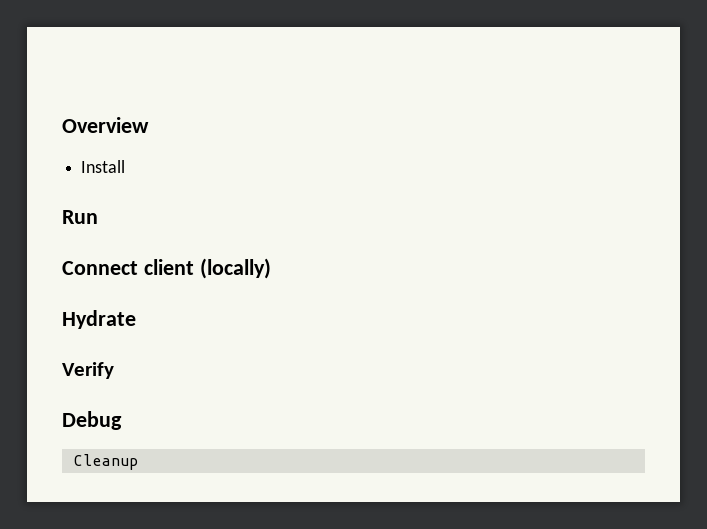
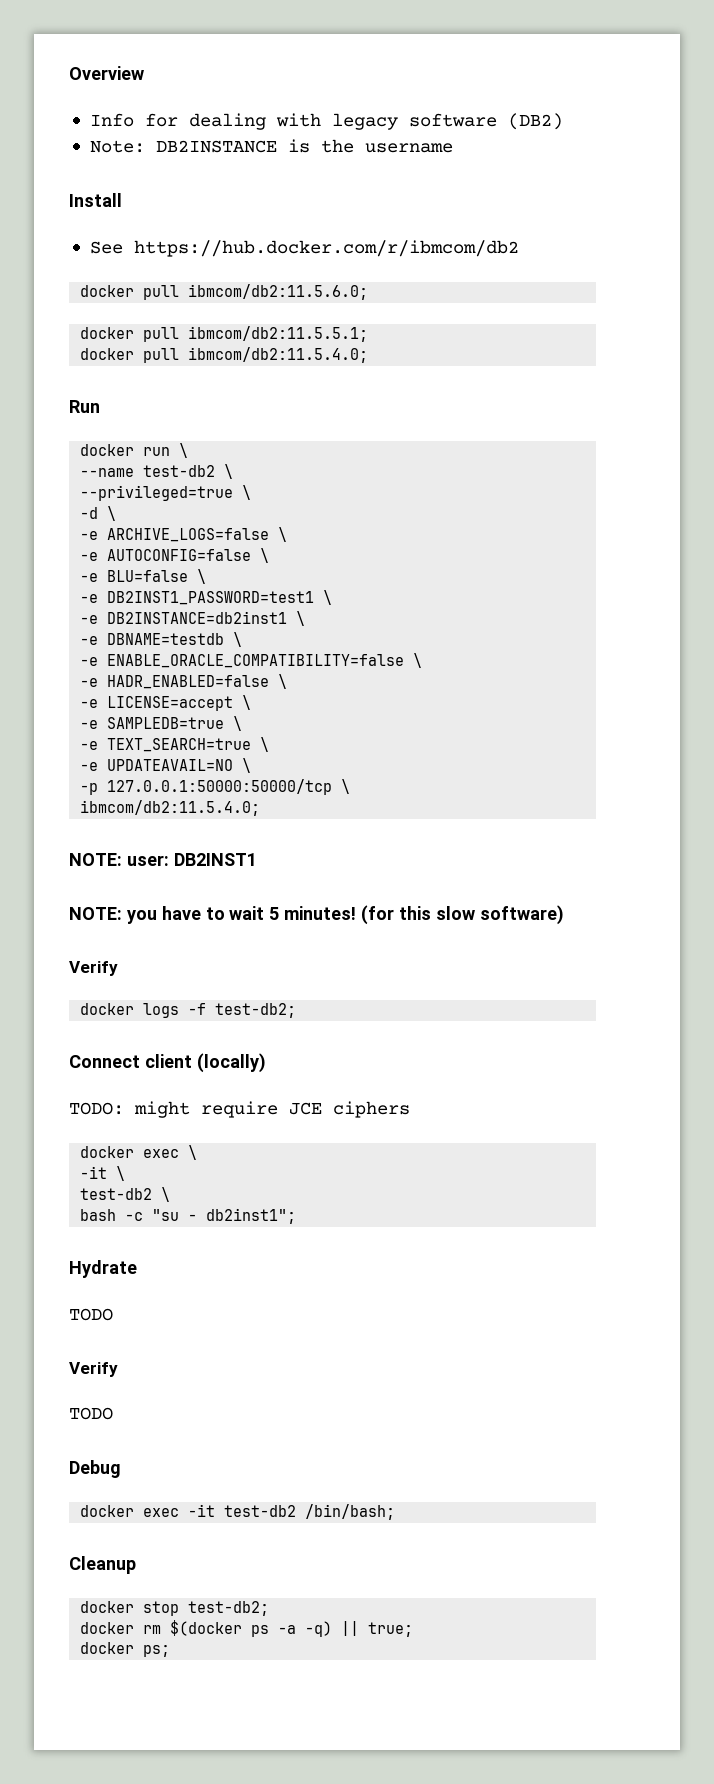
[81,160,126,173] [62,210,98,224] [62,258,271,279] Install // Run // Connect client (locally) -> [89,113,563,130] [89,139,453,153] [69,193,122,207] [89,240,519,257] [80,284,369,300] [80,326,369,342] [80,347,369,363] [69,400,100,413] [80,443,189,458] [80,464,234,479] [80,485,252,501] [80,506,117,521] [80,527,288,542] [80,548,270,563] [80,569,207,584] [80,590,333,605] [80,611,306,626] [80,632,243,647] [80,653,423,668] [80,674,288,689] [80,695,252,711] [80,716,243,731] [80,737,270,752] [80,758,252,773] [80,779,351,795] [80,800,261,816] [69,853,257,866] [69,905,564,925] [69,961,118,976] [80,1003,297,1018] [69,1053,266,1073] [69,1101,410,1118] [80,1145,198,1160] [80,1166,126,1181] [80,1187,171,1202] [80,1208,297,1224] Info for dealing with legacy software (DB2) // Note: DB2INSTANCE is the username // Install // See https://hub.docker.com/r/ibmcom/db2 // docker pull ibmcom/db2:11.5.6.0; // docker pull ibmcom/db2:11.5.5.1; // docker pull ibmcom/db2:11.5.4.0; // Run // docker run \ // --name test-db2 \ // --privileged=true \ // -d \ // -e ARCHIVE_LOGS=false \ // -e AUTOCONFIG=false \ // -e BLU=false \ // -e DB2INST1_PASSWORD=test1 \ // -e DB2INSTANCE=db2inst1 \ // -e DBNAME=testdb \ // -e ENABLE_ORACLE_COMPATIBILITY=false \ // -e HADR_ENABLED=false \ // -e LICENSE=accept \ // -e SAMPLEDB=true \ // -e TEXT_SEARCH=true \ // -e UPDATEAVAIL=NO \ // -p 127.0.0.1:50000:50000/tcp \ // ibmcom/db2:11.5.4.0; // NOTE: user: DB2INST1 // NOTE: you have to wait 5 minutes! (for this slow software) // Verify // docker logs -f test-db2; // Connect client (locally) // TODO: might require JCE ciphers // docker exec \ // -it \ // test-db2 \ // bash -c "su - db2inst1";
[62,362,114,379] // Verify -> [69,1308,113,1321] [69,1362,118,1377] [69,1407,113,1420] // TODO // Verify // TODO
[72,454,138,470] Cleanup -> [80,1504,396,1520] [69,1556,136,1574] [80,1601,270,1616] [80,1620,414,1637] [80,1642,171,1657] docker exec -it test-db2 /bin/bash; // Cleanup // docker stop test-db2; // docker rm $(docker ps -a -q) || true; // docker ps;

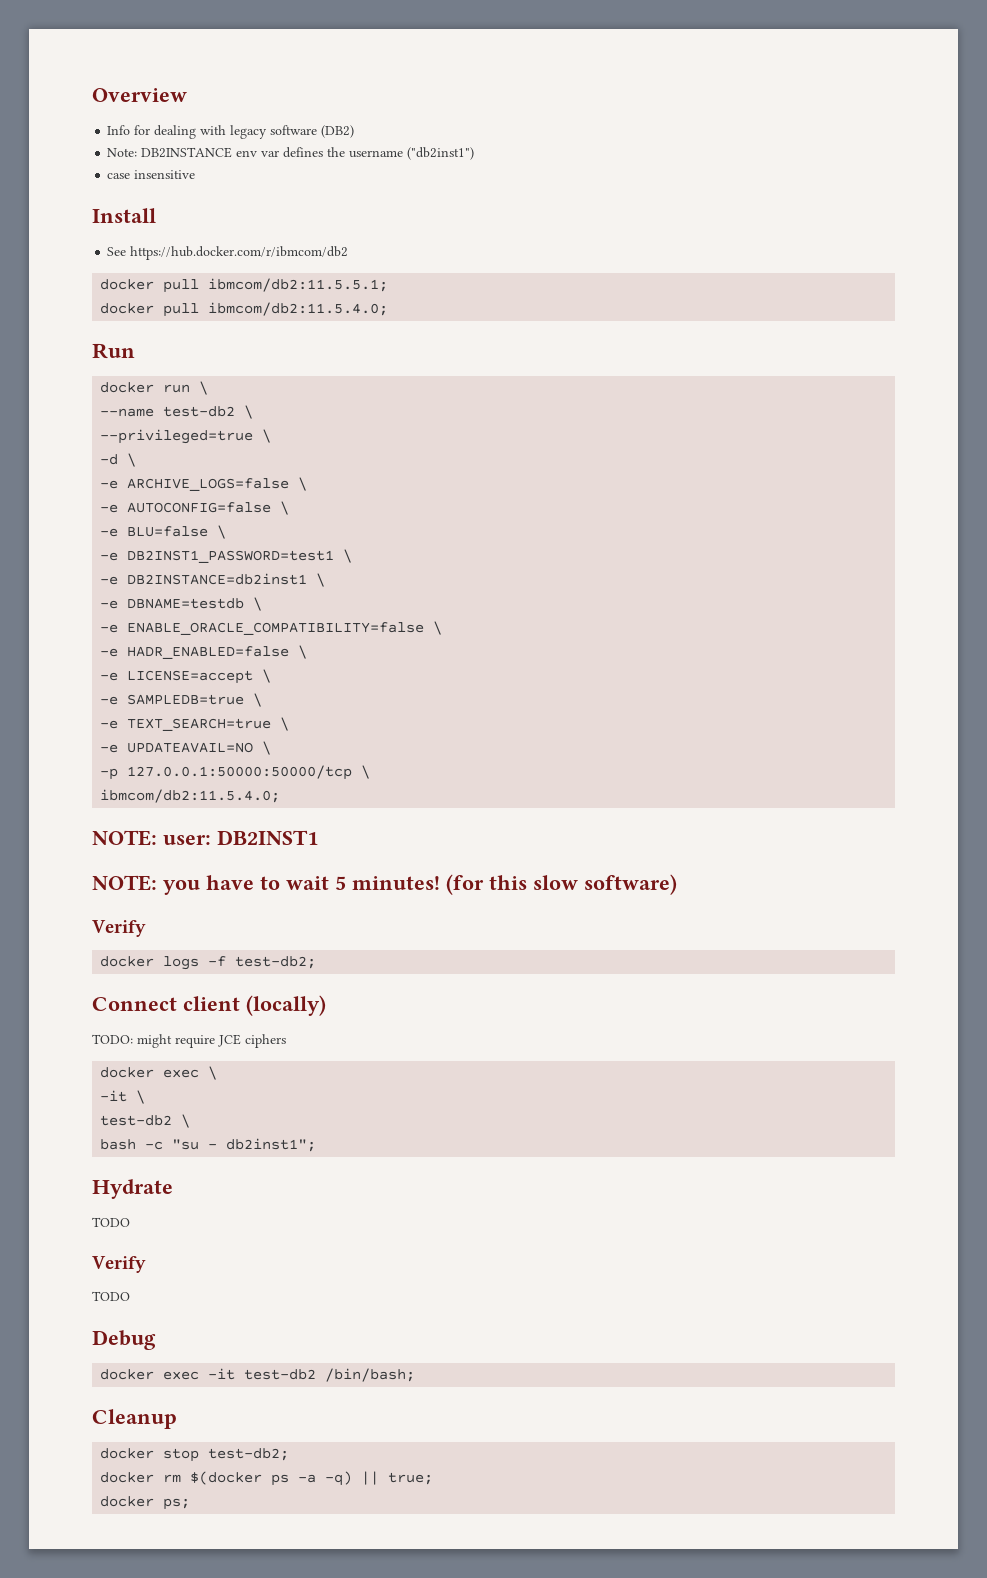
[287,139,310,153] is -> [236,147,324,158] env var defines
(453, 148) none -> [407,147,475,160] [107,170,196,179] ("db2inst1") // case insensitive
[80,284,369,300] // docker pull ibmcom/db2:11.5.6.0; -> (349, 253) none

